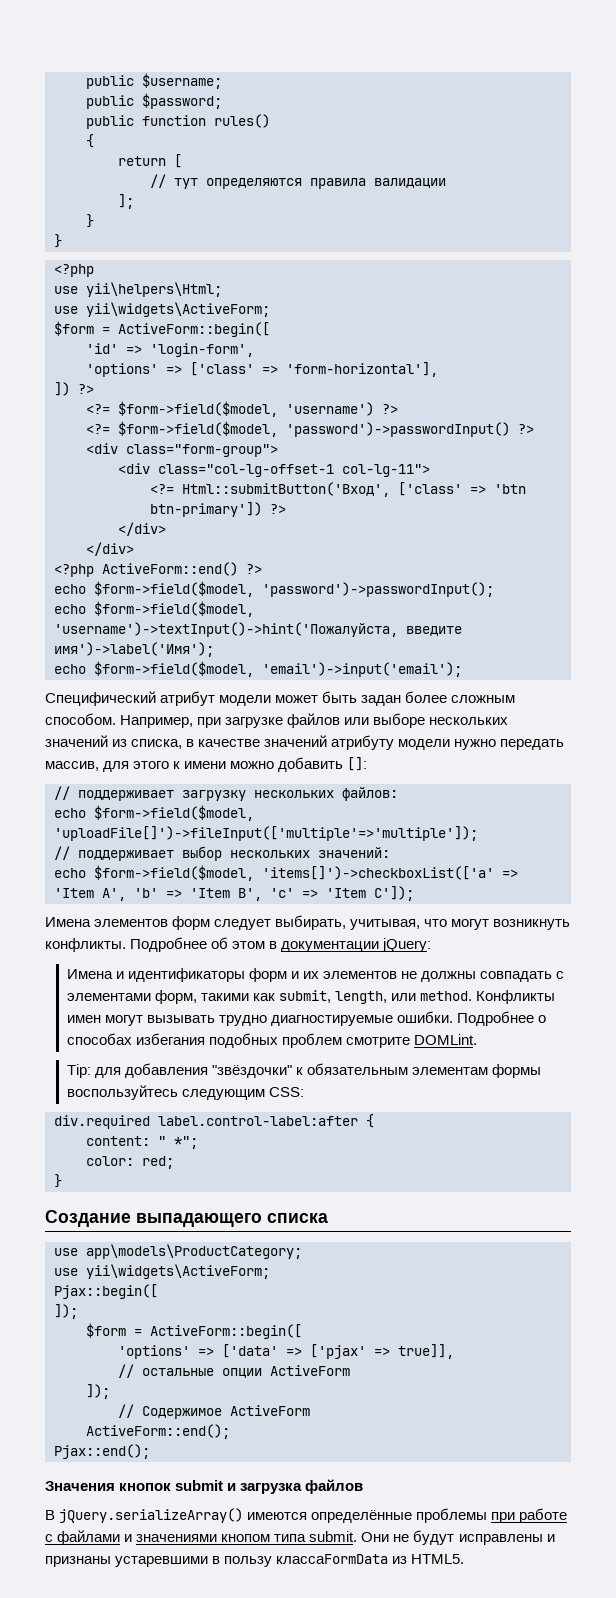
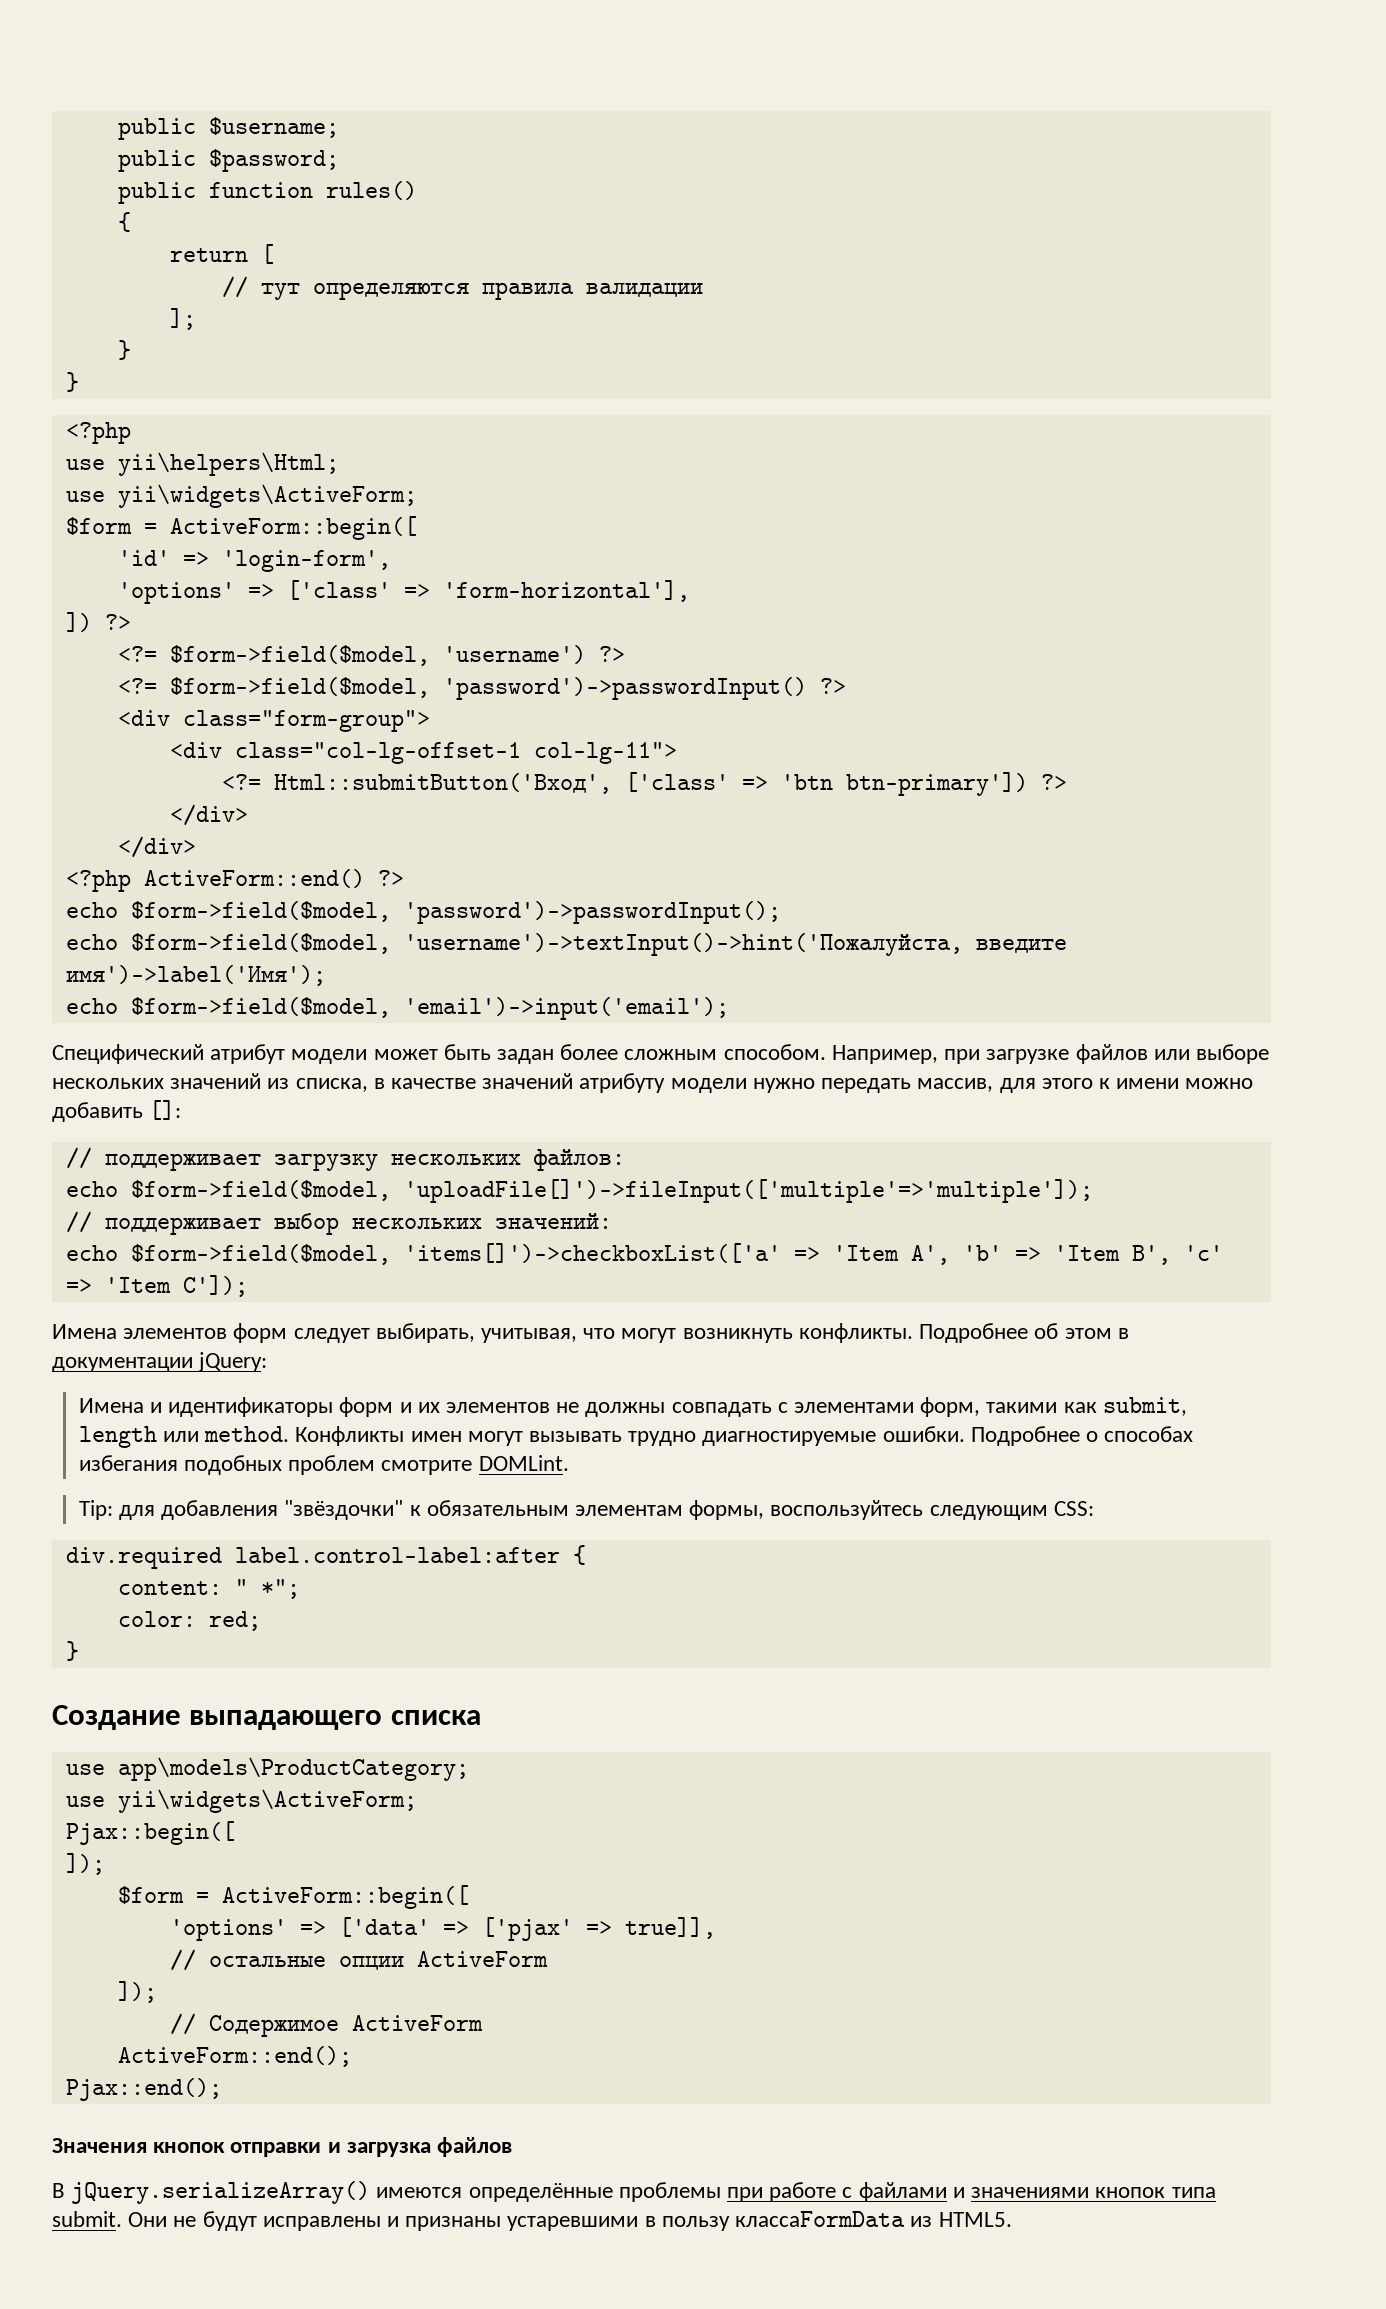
[335,991,388,1004] length, -> [78,1426,157,1448] length
[492,1064,542,1078] формы -> [689,1500,765,1520] формы,
[175,1480,224,1491] submit -> [230,2142,322,2157] отправки
[221,1534,271,1542] кнопом -> [1095,2187,1166,2198] кнопок

